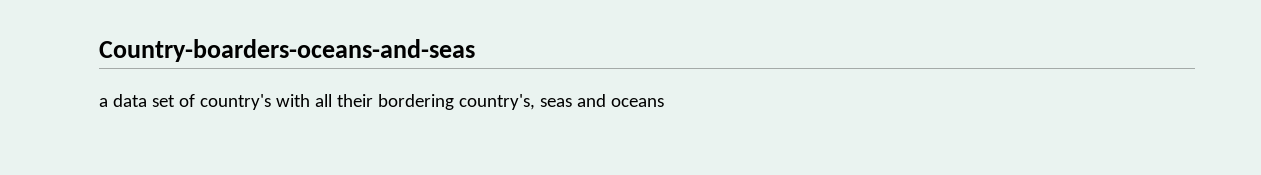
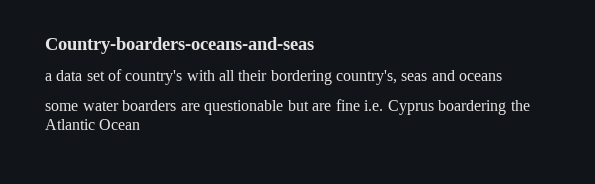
(664, 102) none -> [45,99,531,115] [45,119,141,130] // some water boarders are questionable but are fine i.e. Cyprus boardering the Atlantic Ocean

